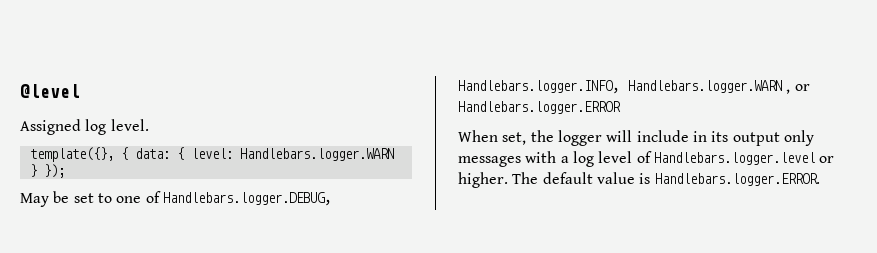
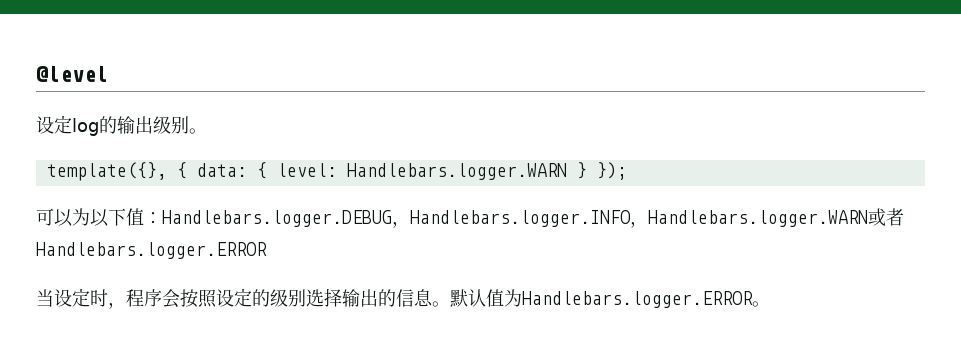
[20,119,149,135] Assigned log level. -> [36,115,207,136] 设定log的输出级别。
[20,191,161,207] May be set to one of -> [36,208,162,227] 可以为以下值：
[786,84,810,94] , or -> [868,208,904,226] 或者
[458,130,814,146] [458,151,835,167] [458,172,820,188] When set, the logger will include in its output only messages with a log level of Handlebars.logger.level or higher. The default value is Handlebars.logger.ERROR. -> [36,288,770,309] 当设定时，程序会按照设定的级别选择输出的信息。默认值为Handlebars.logger.ERROR。

